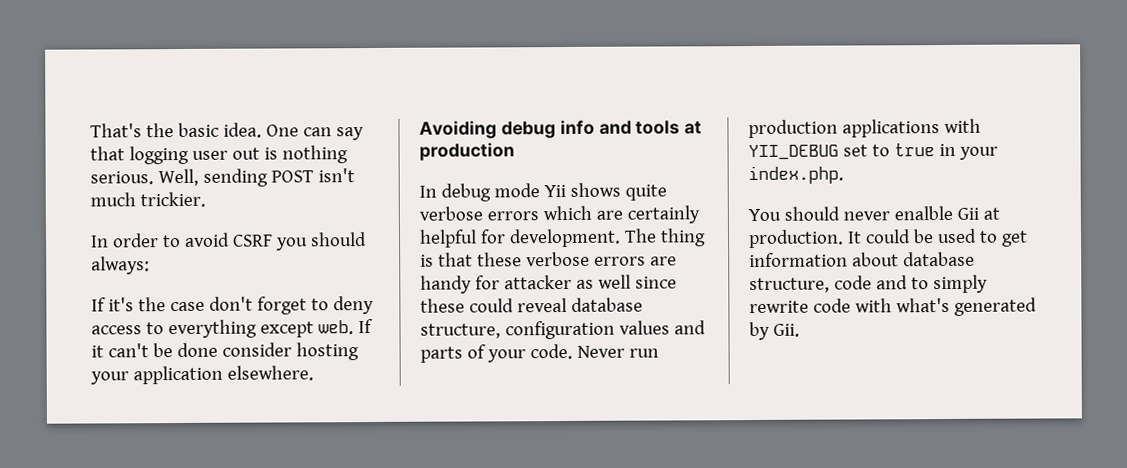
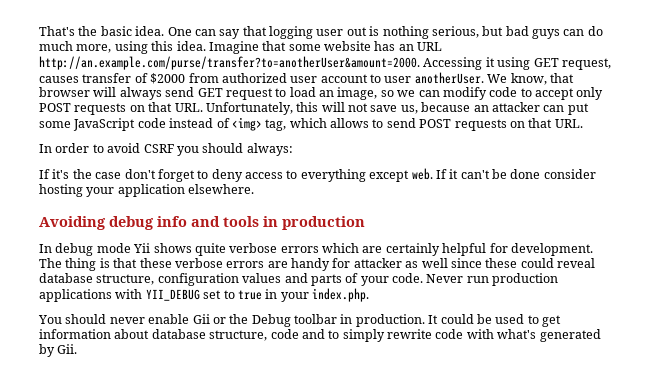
[90,168,355,187] [90,191,206,208] serious. Well, sending POST isn't much trickier. -> [431,26,603,39] [39,41,443,54] [39,56,611,70] [39,72,574,85] [39,87,604,100] [39,102,589,115] [39,117,583,131] serious, but bad guys can do much more, using this idea. Imagine that some website has an URL http://an.example.com/purse/transfer?to=anotherUser&amount=2000. Accessing it using GET request, causes transfer of $2000 from authorized user account to user anotherUser. We know, that browser will always send GET request to load an image, so we can modify code to accept only POST requests on that URL. Unfortunately, this will not save us, because an attacker can put some JavaScript code instead of <img> tag, which allows to send POST requests on that URL.
[684,121,703,135] at -> [263,216,278,227] in
[893,205,1000,221] enalble Gii at -> [148,314,353,327] enable Gii or the Debug toolbar in

